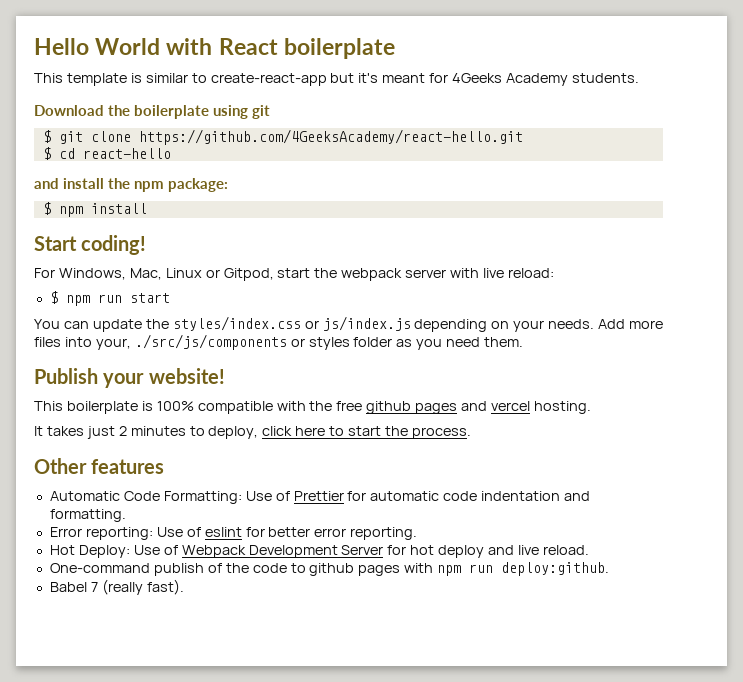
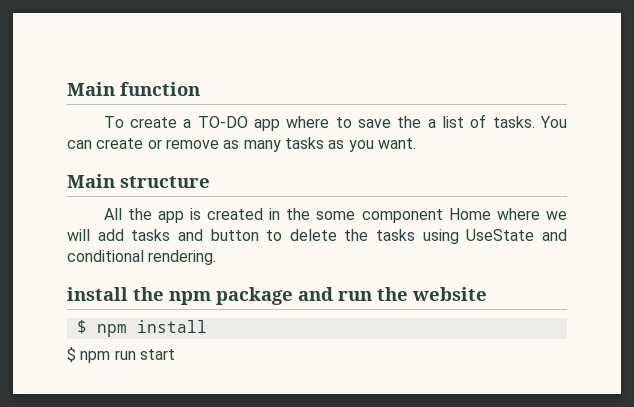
[34,38,395,59] [34,73,639,86] [34,105,270,119] [42,129,523,145] [42,147,171,160] [34,178,228,192] [42,202,147,217] [34,235,147,255] [34,268,554,281] [49,291,170,306] [34,316,663,332] [34,334,524,350] [34,368,225,388] [34,401,591,414] [34,426,471,439] [34,458,165,474] [49,491,591,504] [49,509,126,522] [49,527,418,540] [49,545,589,558] [49,562,610,576] [49,579,184,595] Hello World with React boilerplate // This template is similar to create-react-app but it's meant for 4Geeks Academy students. // Download the boilerplate using git // $ git clone https://github.com/4GeeksAcademy/react-hello.git // $ cd react-hello // and install the npm package: // $ npm install // Start coding! // For Windows, Mac, Linux or Gitpod, start the webpack server with live reload: // $ npm run start // You can update the styles/index.css or js/index.js depending on your needs. Add more files into your, ./src/js/components or styles folder as you need them. // Publish your website! // This boilerplate is 100% compatible with the free github pages and vercel hosting. // It takes just 2 minutes to deploy, click here to start the process. // Other features // Automatic Code Formatting: Use of Prettier for automatic code indentation and formatting. // Error reporting: Use of eslint for better error reporting. // Hot Deploy: Use of Webpack Development Server for hot deploy and live reload. // One-command publish of the code to github pages with npm run deploy:github. // Babel 7 (really fast). -> [67,82,200,96] [103,114,567,131] [67,137,416,152] [67,174,210,188] [103,208,568,223] [67,229,567,244] [67,250,217,265] [67,287,487,305] [76,320,207,337] [67,347,175,363] Main function // To create a TO-DO app where to save the a list of tasks. You can create or remove as many tasks as you want. // Main structure // All the app is created in the some component Home where we will add tasks and button to delete the tasks using UseState and conditional rendering. // install the npm package and run the website // $ npm install // $ npm run start

